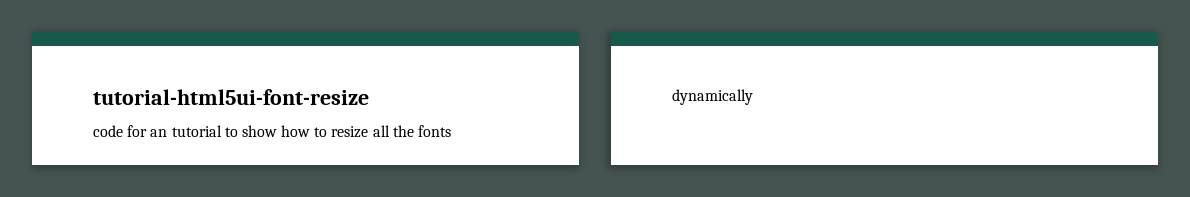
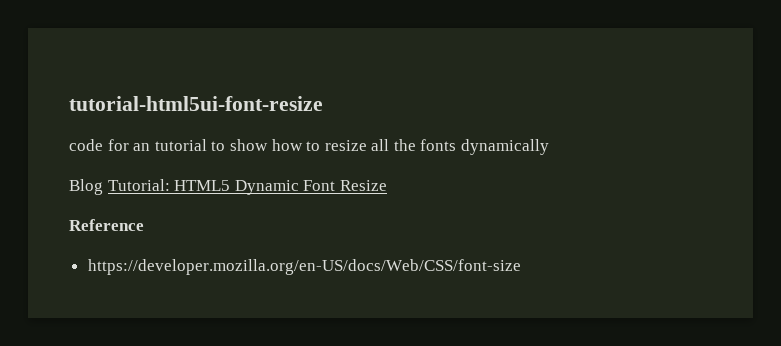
(753, 97) none -> [69,179,387,195] [69,219,144,231] [87,259,521,275] // Blog Tutorial: HTML5 Dynamic Font Resize // Reference // https://developer.mozilla.org/en-US/docs/Web/CSS/font-size

